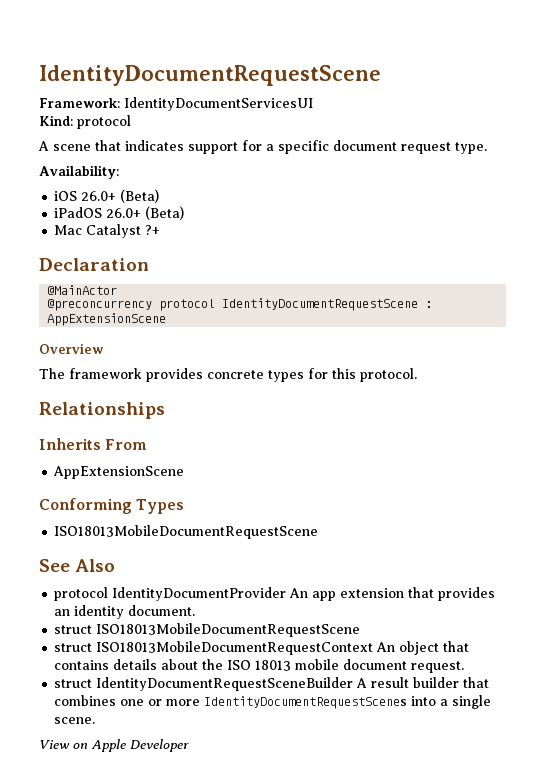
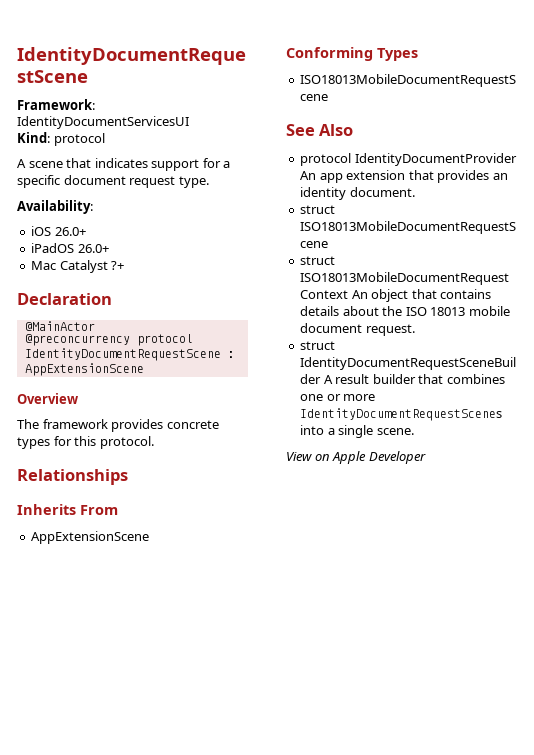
[120,189,160,203] (Beta) -> (86, 231) none
[145,206,185,220] (Beta) -> (109, 248) none

